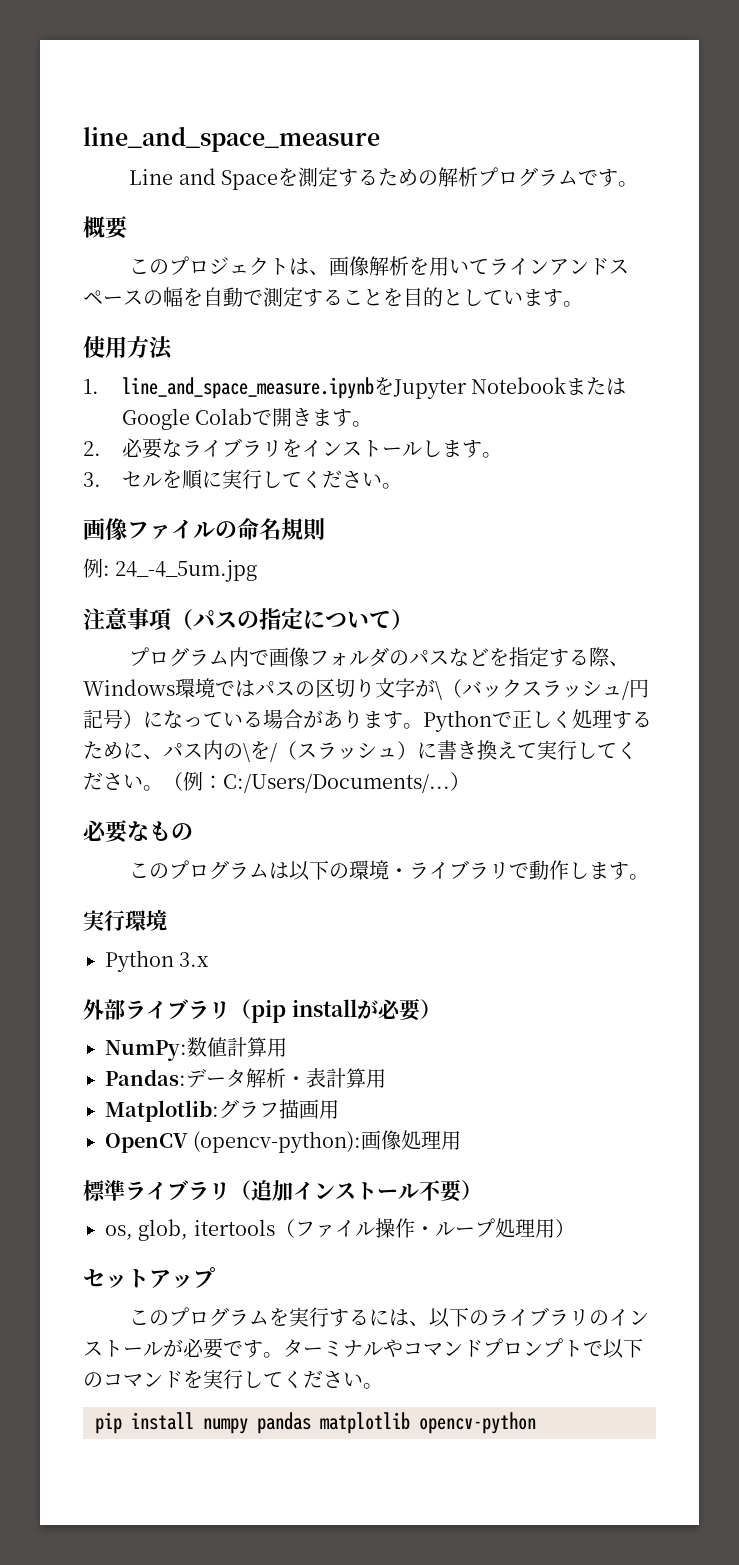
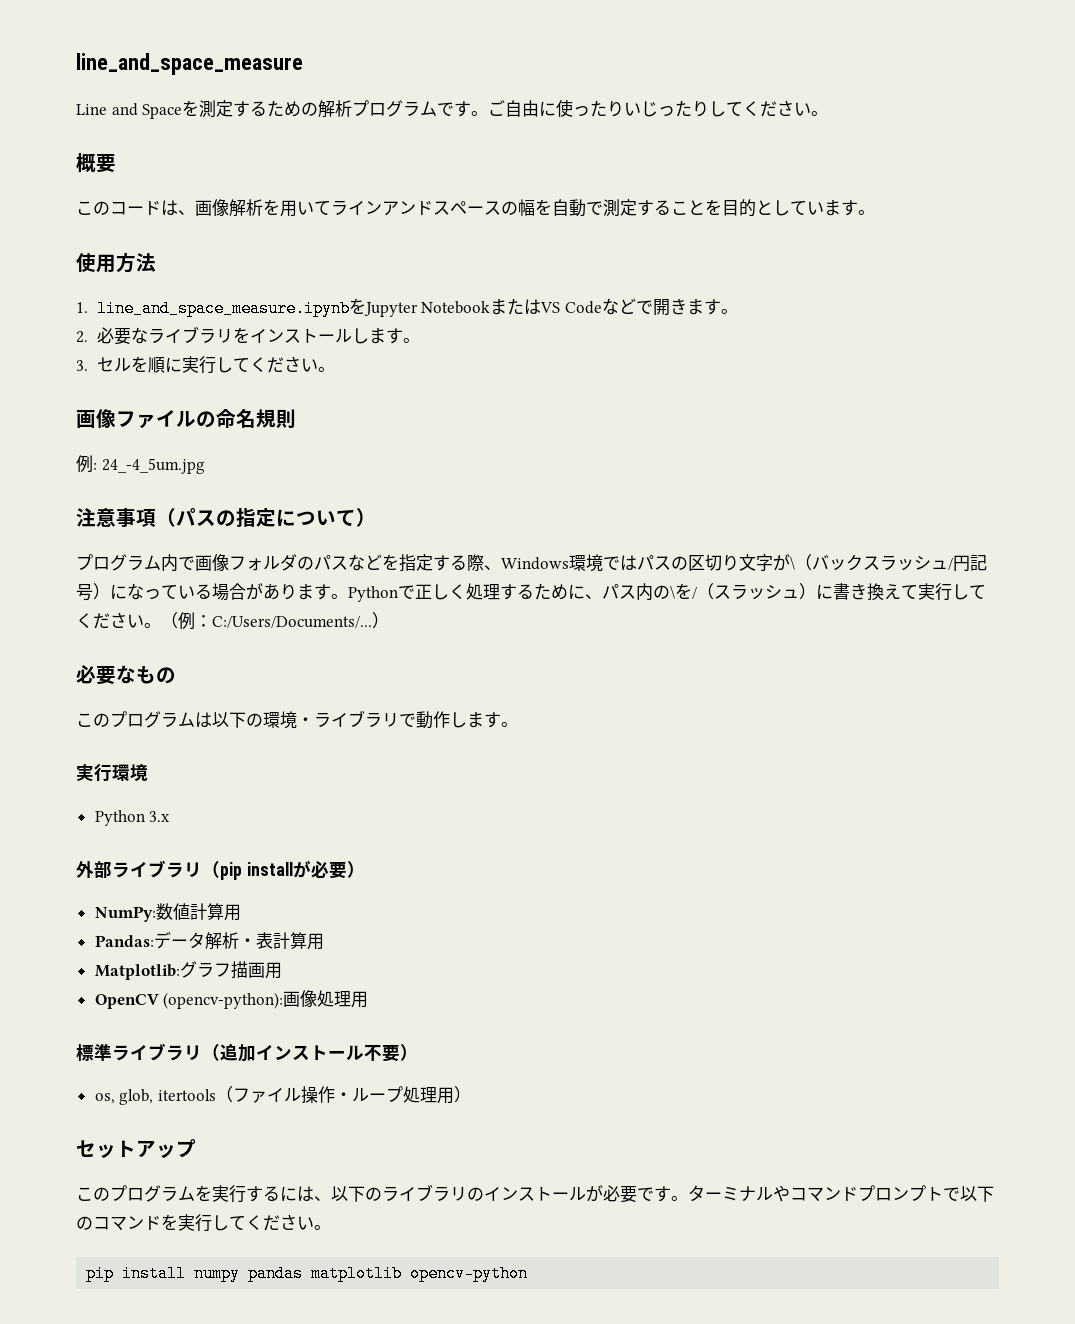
(639, 184) none -> [488,99,829,117] ご自由に使ったりいじったりしてください。
[169,256,290,275] プロジェクト -> [110,201,161,215] コード
[121,408,253,430] Google Colab -> [540,298,636,315] VS Codeなど

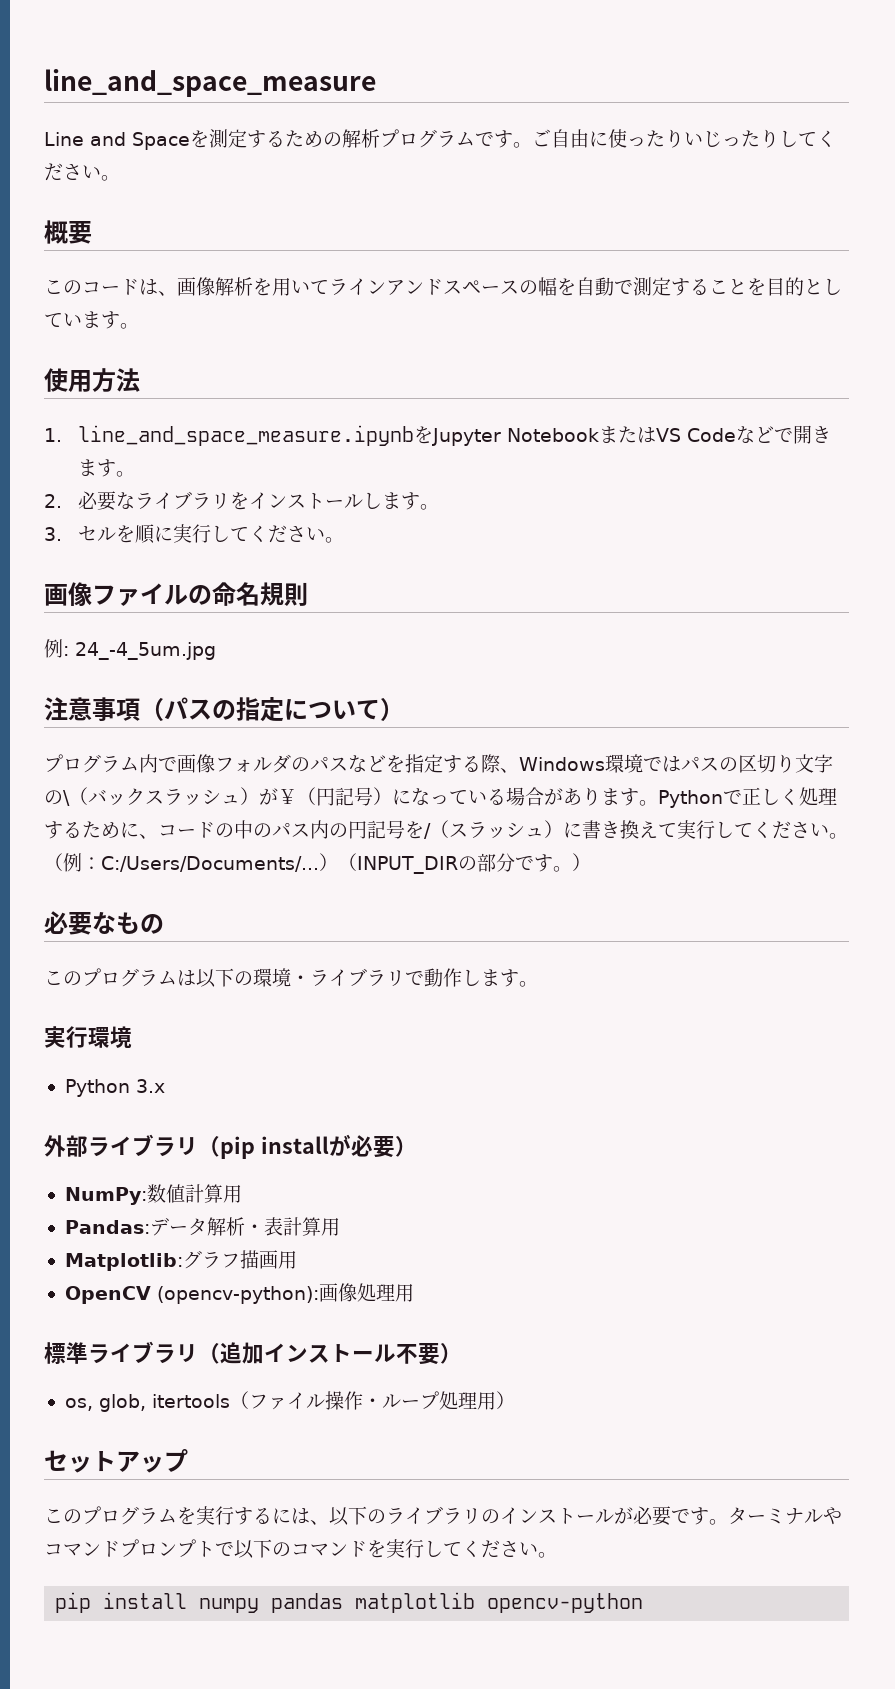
[773,554,790,571] が -> [44,790,63,805] の
[948,558,953,570] / -> [240,787,316,805] ）が￥（
(602, 596) none -> [158,820,272,839] コードの中の
[670,585,675,599] \ -> [348,820,405,839] 円記号
(389, 620) none -> [338,853,591,874] （INPUT_DIRの部分です。）

